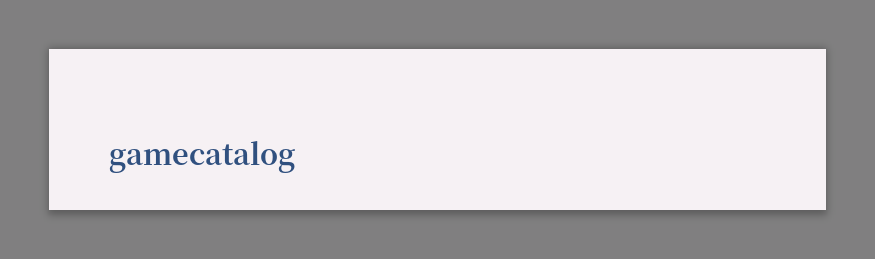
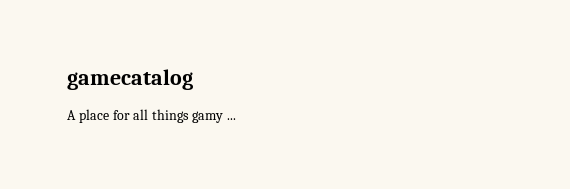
(295, 157) none -> [67,109,236,123] // A place for all things gamy ...

